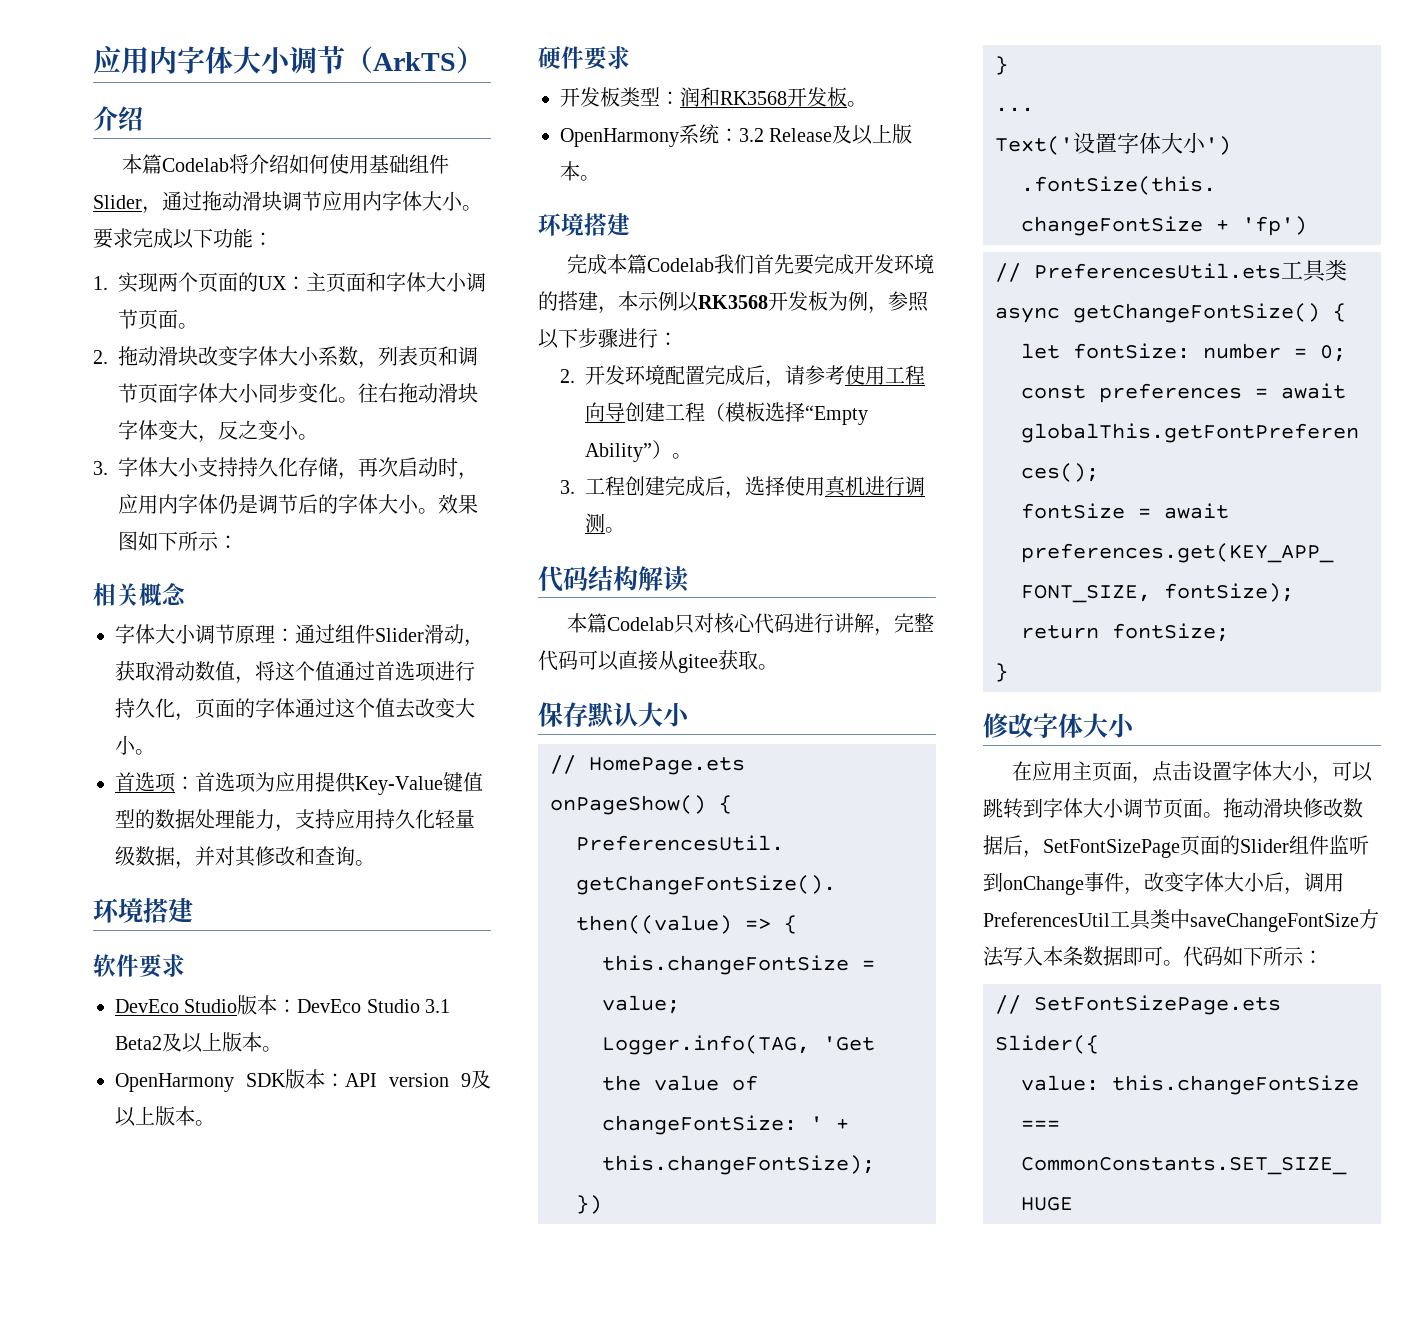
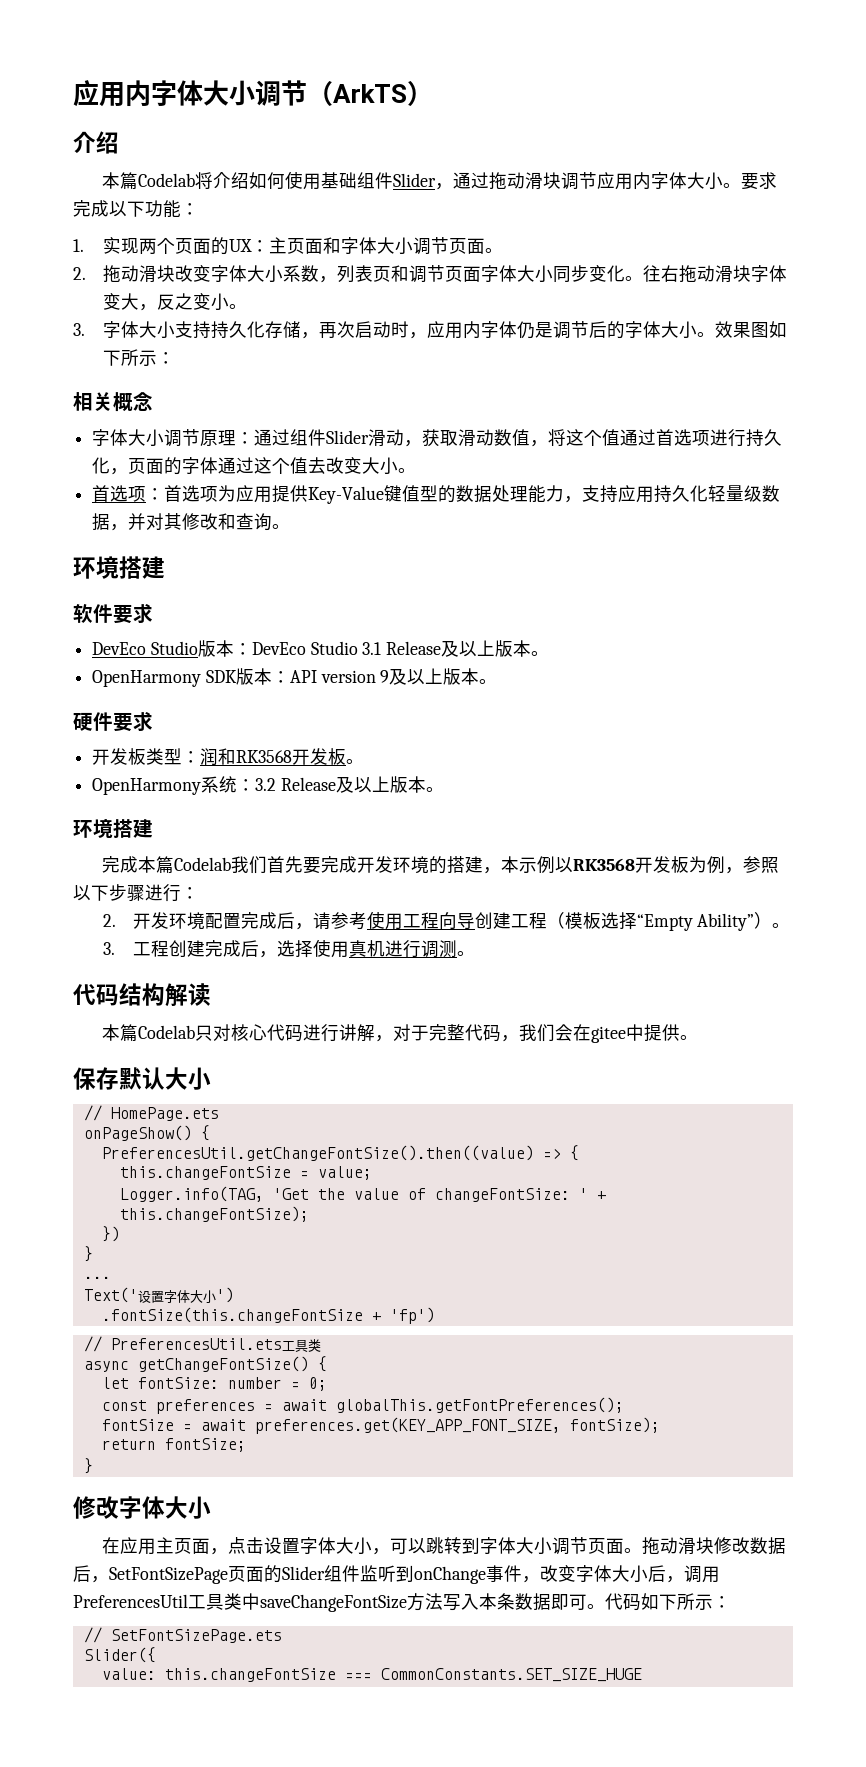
[115,1036,162,1050] Beta2 -> [386,641,442,655] Release
(894, 632) none -> [393,1024,430,1041] 对于
[578,650,758,673] 可以直接从gitee获取 -> [501,1024,681,1043] ，我们会在gitee中提供

